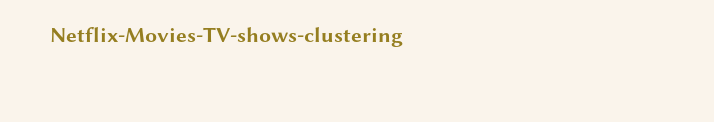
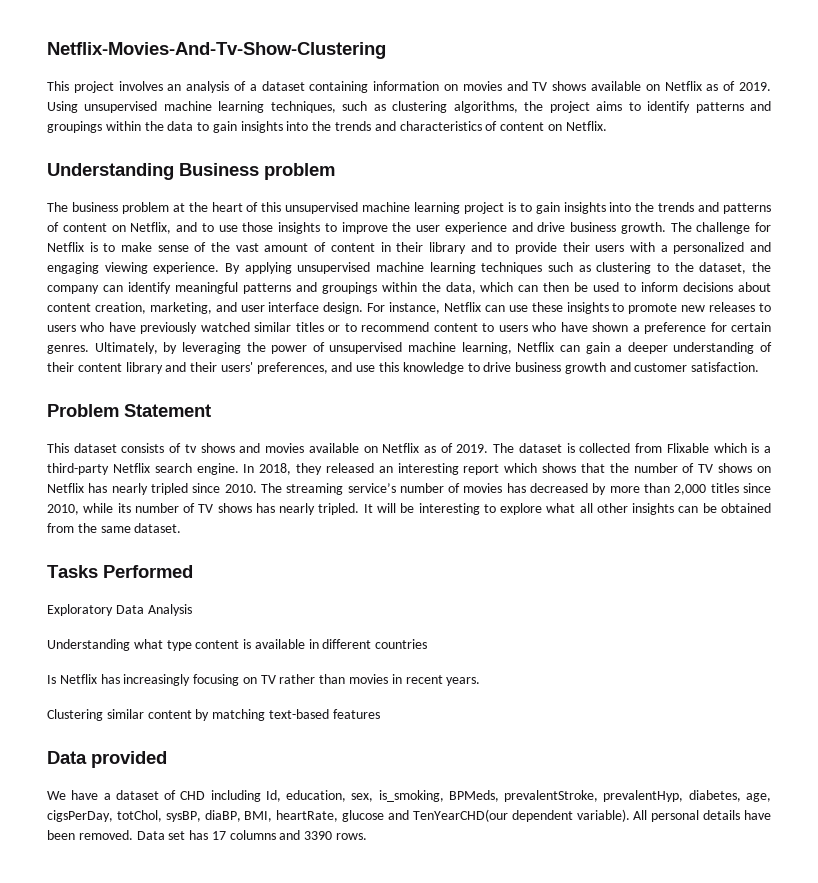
[50,27,403,47] Netflix-Movies-TV-shows-clustering -> [47,42,386,59] [47,81,771,93] [47,101,771,113] [47,121,607,133] [47,163,335,180] [47,202,771,214] [47,222,771,234] [47,242,771,254] [47,262,771,274] [47,282,772,294] [47,302,772,314] [47,322,772,334] [47,342,772,354] [47,362,760,374] [47,404,211,417] [47,443,772,453] [47,463,772,475] [47,483,771,495] [47,503,771,515] [47,523,182,533] [47,565,193,578] [47,604,192,616] [47,639,428,651] [47,674,481,686] [47,709,380,721] [47,751,167,768] [47,790,771,802] [47,809,771,822] [47,830,368,840] Netflix-Movies-And-Tv-Show-Clustering // This project involves an analysis of a dataset containing information on movies and TV shows available on Netflix as of 2019. Using unsupervised machine learning techniques, such as clustering algorithms, the project aims to identify patterns and groupings within the data to gain insights into the trends and characteristics of content on Netflix. // Understanding Business problem // The business problem at the heart of this unsupervised machine learning project is to gain insights into the trends and patterns of content on Netflix, and to use those insights to improve the user experience and drive business growth. The challenge for Netflix is to make sense of the vast amount of content in their library and to provide their users with a personalized and engaging viewing experience. By applying unsupervised machine learning techniques such as clustering to the dataset, the company can identify meaningful patterns and groupings within the data, which can then be used to inform decisions about content creation, marketing, and user interface design. For instance, Netflix can use these insights to promote new releases to users who have previously watched similar titles or to recommend content to users who have shown a preference for certain genres. Ultimately, by leveraging the power of unsupervised machine learning, Netflix can gain a deeper understanding of their content library and their users' preferences, and use this knowledge to drive business growth and customer satisfaction. // Problem Statement // This dataset consists of tv shows and movies available on Netflix as of 2019. The dataset is collected from Flixable which is a third-party Netflix search engine. In 2018, they released an interesting report which shows that the number of TV shows on Netflix has nearly tripled since 2010. The streaming service’s number of movies has decreased by more than 2,000 titles since 2010, while its number of TV shows has nearly tripled. It will be interesting to explore what all other insights can be obtained from the same dataset. // Tasks Performed // Exploratory Data Analysis // Understanding what type content is available in different countries // Is Netflix has increasingly focusing on TV rather than movies in recent years. // Clustering similar content by matching text-based features // Data provided // We have a dataset of CHD including Id, education, sex, is_smoking, BPMeds, prevalentStroke, prevalentHyp, diabetes, age, cigsPerDay, totChol, sysBP, diaBP, BMI, heartRate, glucose and TenYearCHD(our dependent variable). All personal details have been removed. Data set has 17 columns and 3390 rows.

